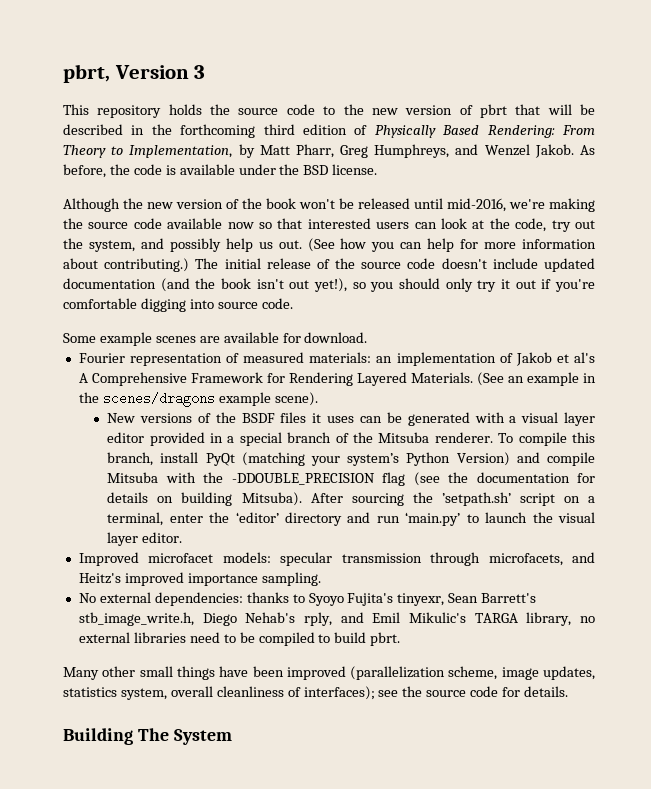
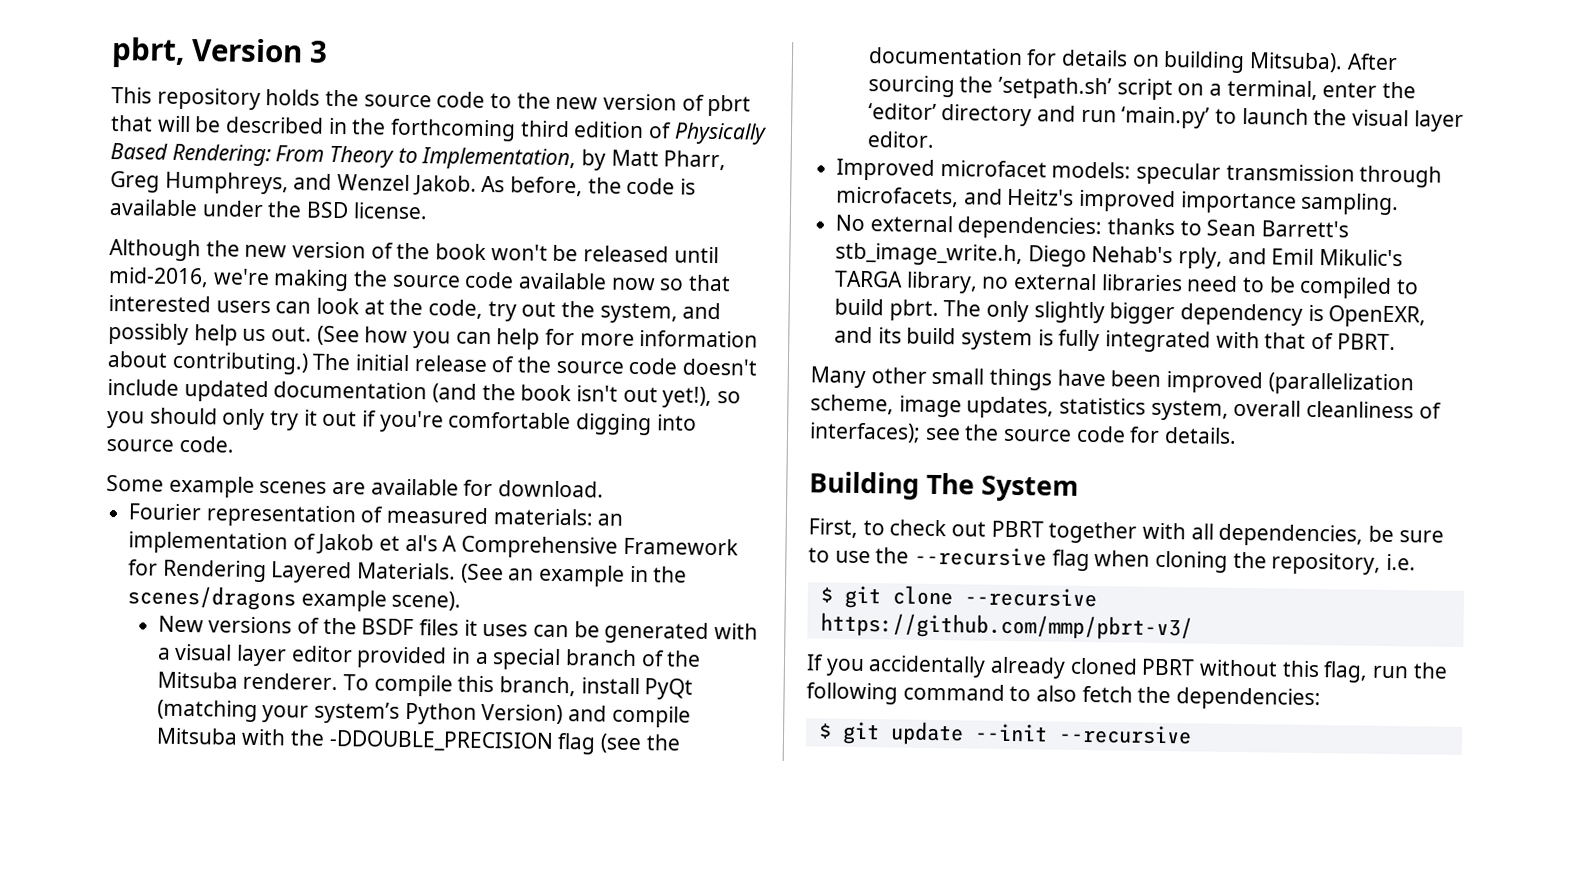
[308,593,445,606] Syoyo Fujita's tinyexr, -> (1202, 228) none
(401, 639) none -> [943,300,1427,328] [834,326,1396,353] The only slightly bigger dependency is OpenEXR, and its build system is fully integrated with that of PBRT.
(232, 737) none -> [808,518,1444,547] [808,546,1417,575] [819,585,1097,609] [819,612,1193,641] [806,654,1448,683] [806,682,1322,711] [817,721,1192,746] // First, to check out PBRT together with all dependencies, be sure to use the --recursive flag when cloning the repository, i.e. // $ git clone --recursive https://github.com/mmp/pbrt-v3/ // If you accidentally already cloned PBRT without this flag, run the following command to also fetch the dependencies: // $ git update --init --recursive

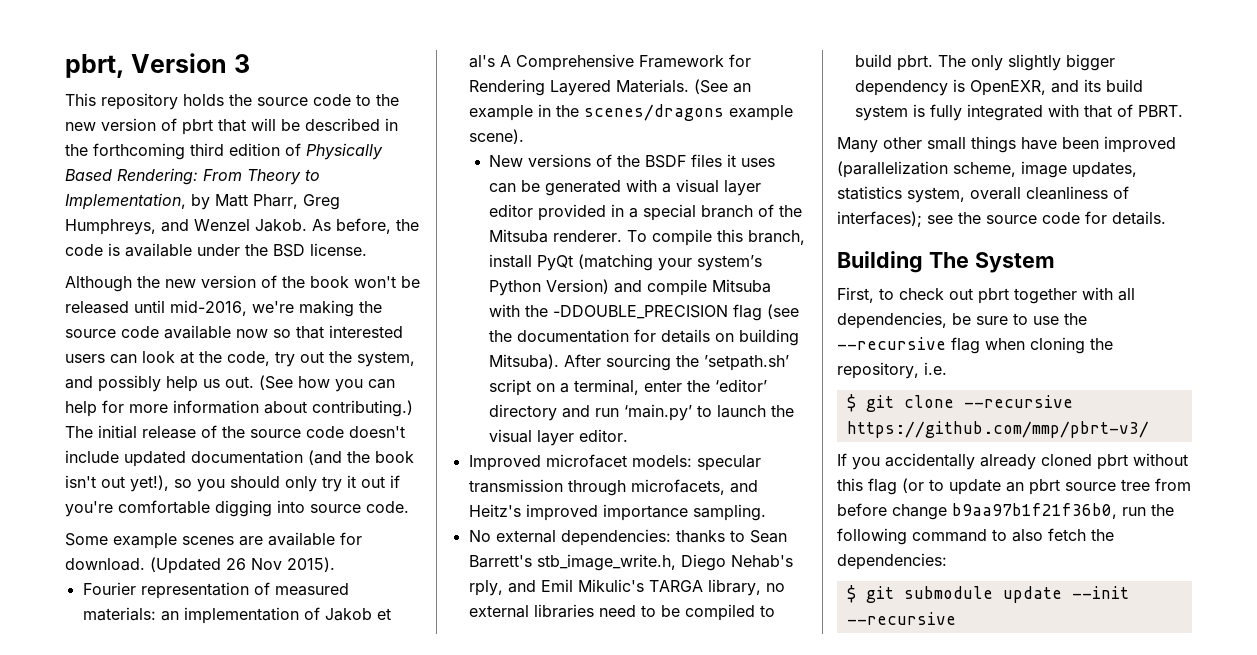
(605, 489) none -> [150,557,335,574] (Updated 26 Nov 2015).
[990,520,1044,538] PBRT -> [978,288,1009,304] pbrt
[1141,658,1196,676] PBRT -> [1097,454,1128,470] pbrt
[1323,661,1369,683] flag, -> [868,478,1191,495] [837,503,1117,520] flag (or to update an pbrt source tree from before change b9aa97b1f21f36b0,
(880, 733) none -> [903,586,993,599] submodule

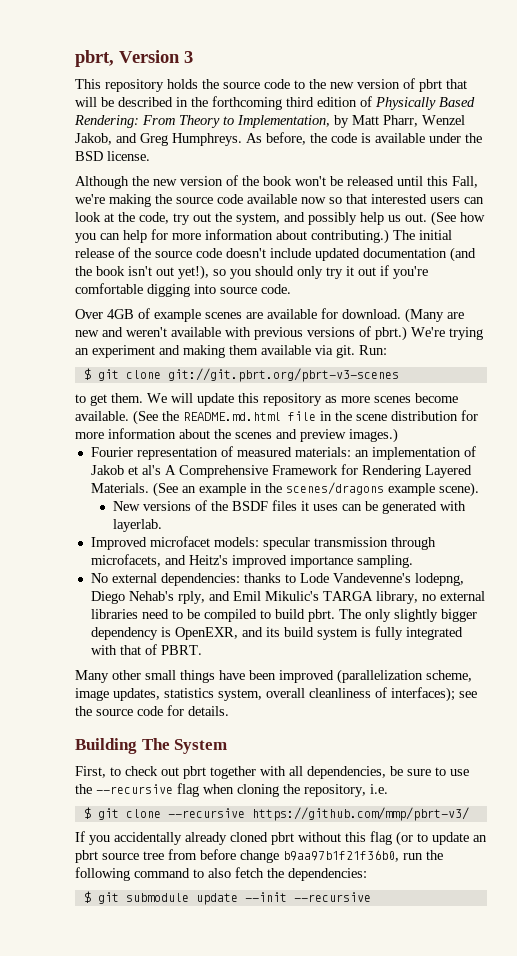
[303,194,340,210] [65,219,307,235] Greg Humphreys, and Wenzel Jakob. -> [422,115,465,125] [75,133,242,146] Wenzel Jakob, and Greg Humphreys.
[170,300,247,316] mid-2016, -> [427,176,478,188] this Fall,
[65,533,108,546] Some -> [75,308,150,319] Over 4GB of
[150,557,335,574] (Updated 26 Nov 2015). -> [405,308,464,323] [75,326,483,341] [75,345,387,358] [83,368,399,382] [75,393,458,406] [75,410,478,425] [75,428,398,443] (Many are new and weren't available with previous versions of pbrt.) We're trying an experiment and making them available via git. Run: // $ git clone git://git.pbrt.org/pbrt-v3-scenes // to get them. We will update this repository as more scenes become available. (See the README.md.html file in the scene distribution for more information about the scenes and preview images.)
[662,179,762,196] [489,204,803,221] [489,229,806,246] [489,254,763,271] [489,279,772,296] [489,304,800,321] [489,329,800,346] [489,354,790,371] [489,379,768,396] [489,404,795,421] [489,429,629,446] a visual layer editor provided in a special branch of the Mitsuba renderer. To compile this branch, install PyQt (matching your system’s Python Version) and compile Mitsuba with the -DDOUBLE_PRECISION flag (see the documentation for details on building Mitsuba). After sourcing the ’setpath.sh’ script on a terminal, enter the ‘editor’ directory and run ‘main.py’ to launch the visual layer editor. -> [113,519,163,532] layerlab.
[749,530,787,543] [468,554,676,571] Sean Barrett's stb_image_write.h, -> [299,573,464,586] Lode Vandevenne's lodepng,

